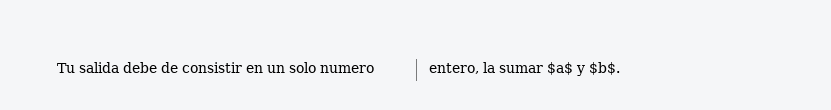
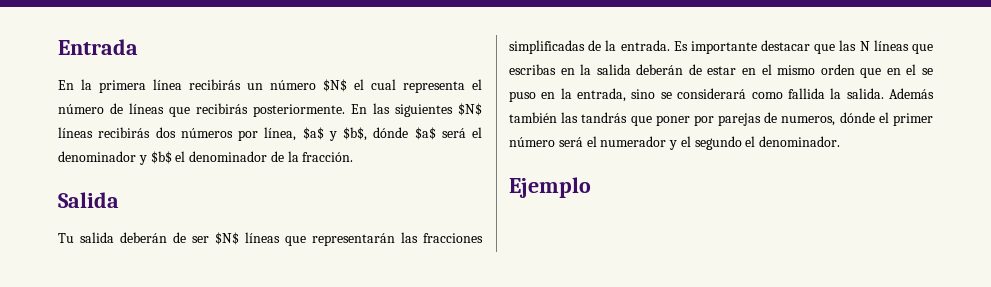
[57,62,620,76] Tu salida debe de consistir en un solo numero entero, la sumar $a$ y $b$. -> [58,39,138,55] [58,79,482,93] [58,103,482,117] [58,127,482,141] [58,151,354,165] [58,192,119,208] [58,232,483,246] [509,40,933,54] [509,64,933,78] [509,88,934,102] [509,112,933,126] [509,136,841,150] [509,177,591,198] Entrada // En la primera línea recibirás un número $N$ el cual representa el número de líneas que recibirás posteriormente. En las siguientes $N$ líneas recibirás dos números por línea, $a$ y $b$, dónde $a$ será el denominador y $b$ el denominador de la fracción. // Salida // Tu salida deberán de ser $N$ líneas que representarán las fracciones simplificadas de la entrada. Es importante destacar que las N líneas que escribas en la salida deberán de estar en el mismo orden que en el se puso en la entrada, sino se considerará como fallida la salida. Además también las tandrás que poner por parejas de numeros, dónde el primer número será el numerador y el segundo el denominador. // Ejemplo

